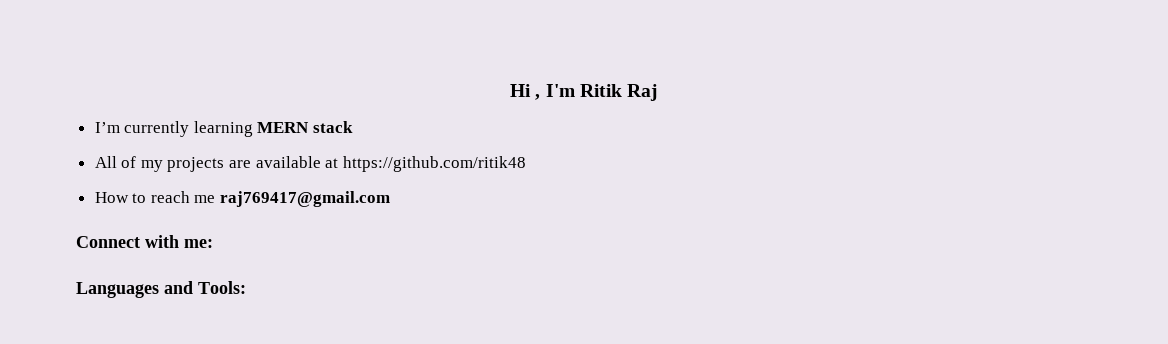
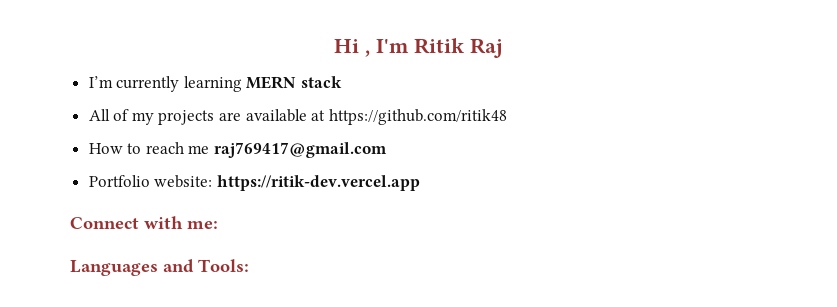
(391, 199) none -> [88,175,420,191] // Portfolio website: https://ritik-dev.vercel.app

